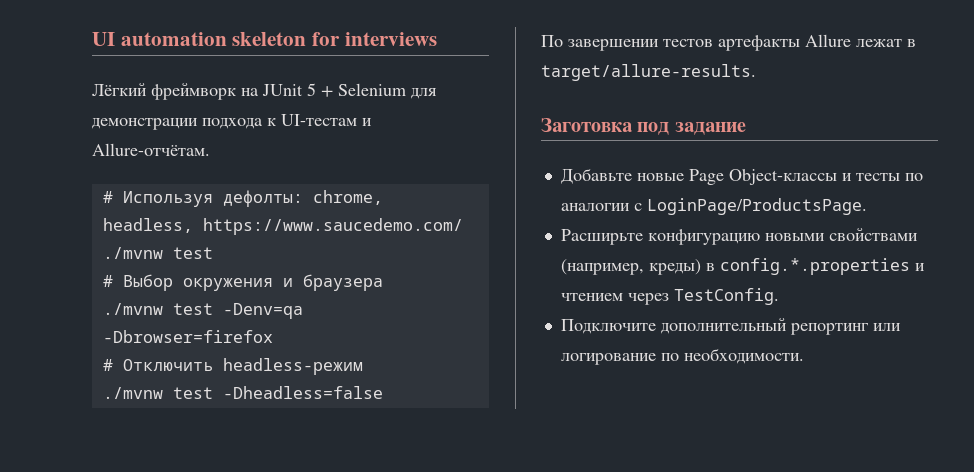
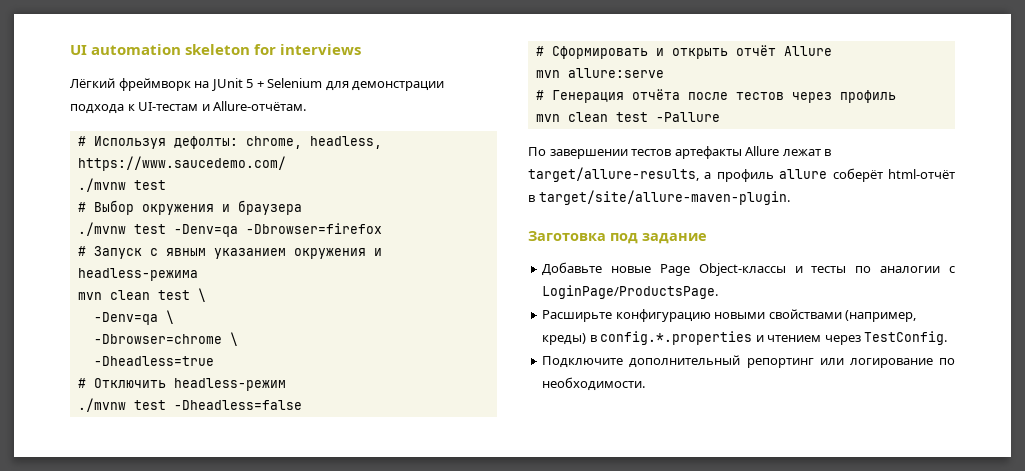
(273, 336) none -> [77,246,382,259] [77,268,198,281] [77,288,206,302] [93,310,174,325] [93,332,238,346] [93,356,214,366] // # Запуск с явным указанием окружения и headless-режима // mvn clean test \ // -Denv=qa \ // -Dbrowser=chrome \ // -Dheadless=true
(383, 392) none -> [535,45,832,59] [535,68,664,78] [535,89,896,103] [535,112,720,122] // # Сформировать и открыть отчёт Allure // mvn allure:serve // # Генерация отчёта после тестов через профиль // mvn clean test -Pallure
[541,64,756,81] target/allure-results. -> [528,167,955,182] [528,190,790,205] target/allure-results, а профиль allure соберёт html-отчёт в target/site/allure-maven-plugin.

